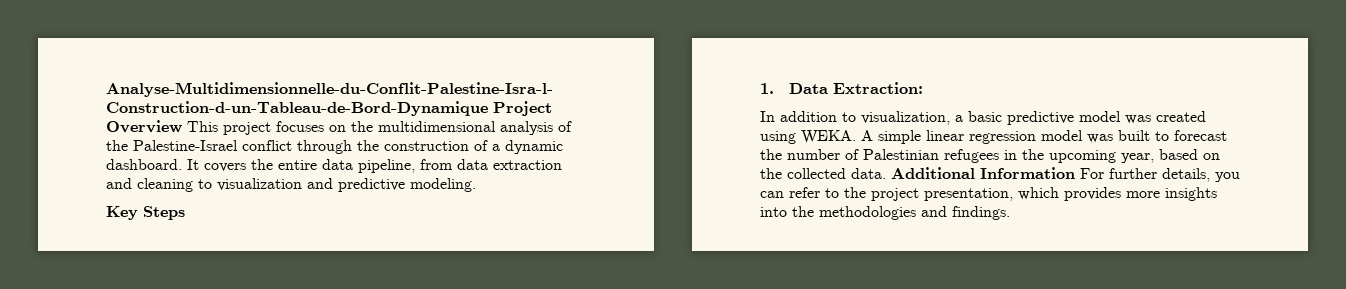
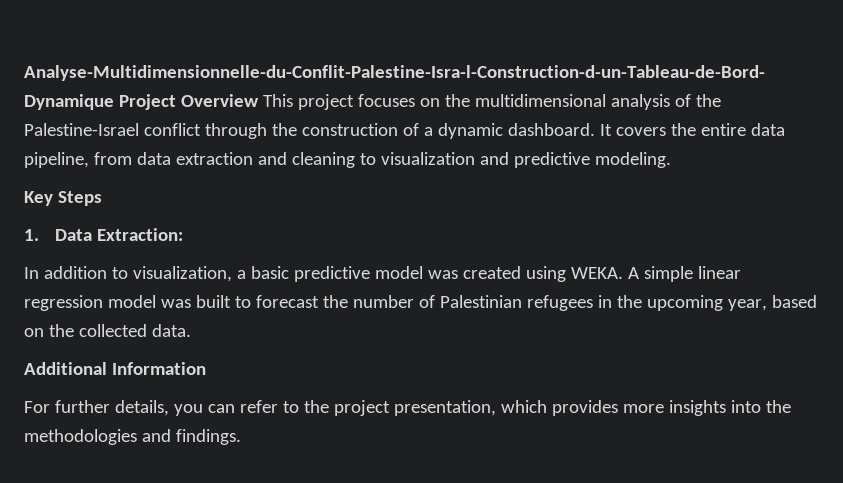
(886, 173) none -> (191, 330) //
(1075, 173) none -> (206, 368) //

